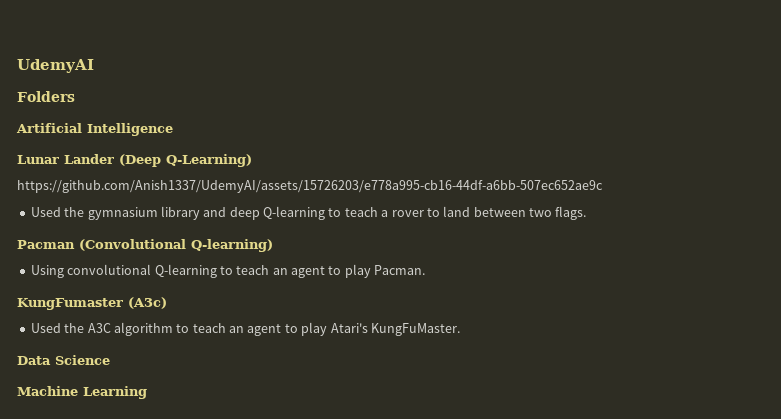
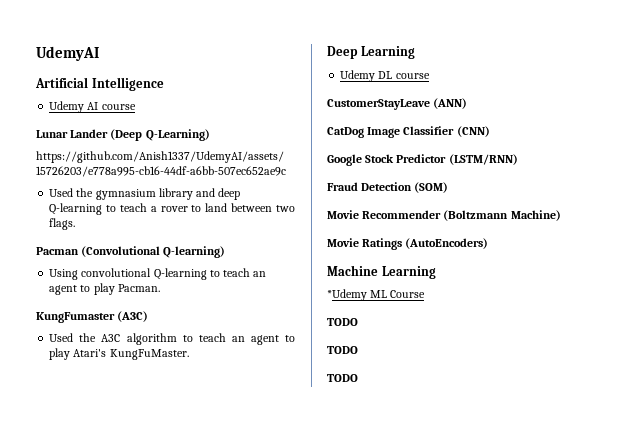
[17,91,75,102] // Folders -> (99, 53) none
(173, 129) none -> [49,101,136,113] // Udemy AI course
[128,297,167,309] (A3c) -> [117,311,149,322] (A3C)
[17,355,110,365] [17,386,147,399] Data Science // Machine Learning -> [327,46,415,59] [340,70,430,82] [327,98,468,110] [327,126,490,138] [327,154,518,166] [327,182,449,193] [327,210,561,221] [327,238,489,250] [327,265,436,279] [327,289,426,301] [327,318,358,326] [327,346,358,354] [327,374,358,382] Deep Learning // Udemy DL course // CustomerStayLeave (ANN) // CatDog Image Classifier (CNN) // Google Stock Predictor (LSTM/RNN) // Fraud Detection (SOM) // Movie Recommender (Boltzmann Machine) // Movie Ratings (AutoEncoders) // Machine Learning // *Udemy ML Course // TODO // TODO // TODO

